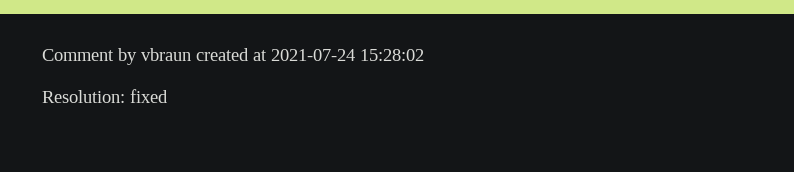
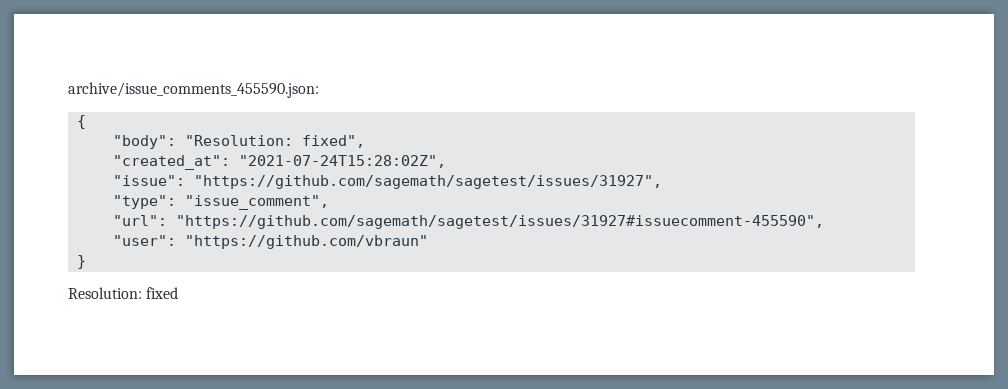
[42,48,424,65] Comment by vbraun created at 2021-07-24 15:28:02 -> [68,82,319,98] [77,115,87,129] [113,135,366,149] [113,155,447,170] [113,175,663,189] [113,195,330,210] [113,215,825,229] [113,235,429,249] [77,255,87,269] archive/issue_comments_455590.json: // { // "body": "Resolution: fixed", // "created_at": "2021-07-24T15:28:02Z", // "issue": "https://github.com/sagemath/sagetest/issues/31927", // "type": "issue_comment", // "url": "https://github.com/sagemath/sagetest/issues/31927#issuecomment-455590", // "user": "https://github.com/vbraun" // }

